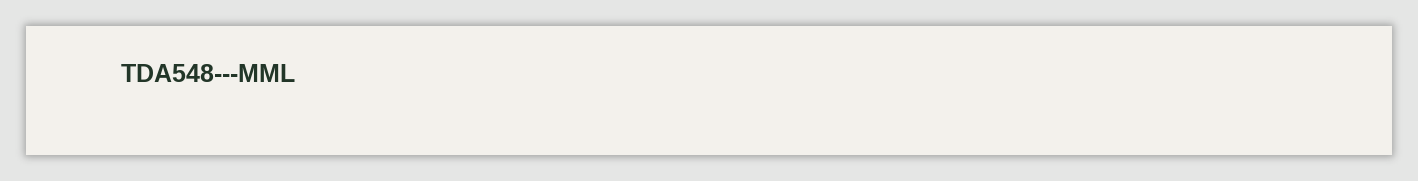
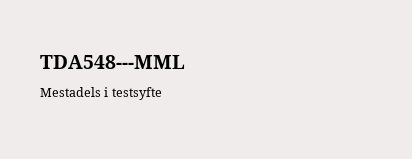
(295, 73) none -> [40,87,162,100] // Mestadels i testsyfte

